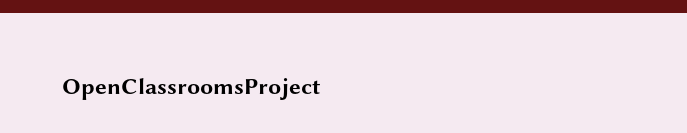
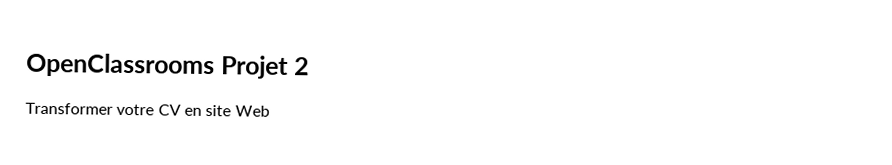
[62,78,320,100] OpenClassroomsProject -> [26,52,310,80] [25,102,270,117] OpenClassrooms Projet 2 // Transformer votre CV en site Web

